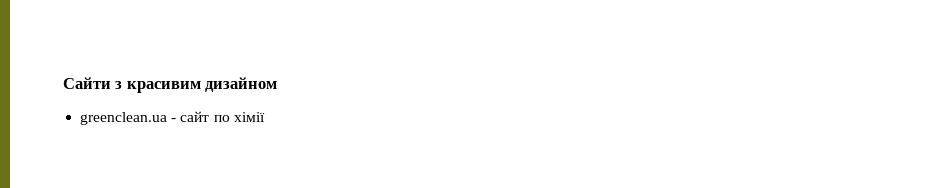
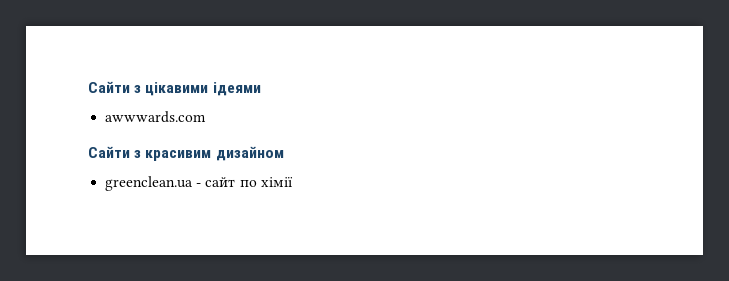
[63,77,123,89] Сайти з -> [88,81,261,96] [105,111,207,123] [88,146,142,158] Сайти з цікавими ідеями // awwwards.com // Сайти з

